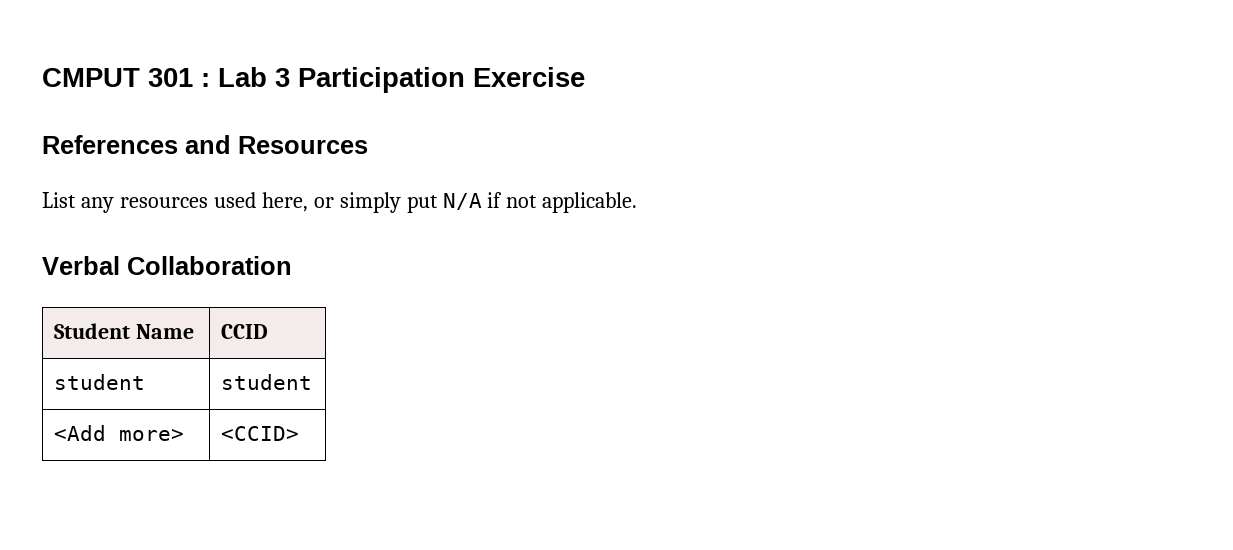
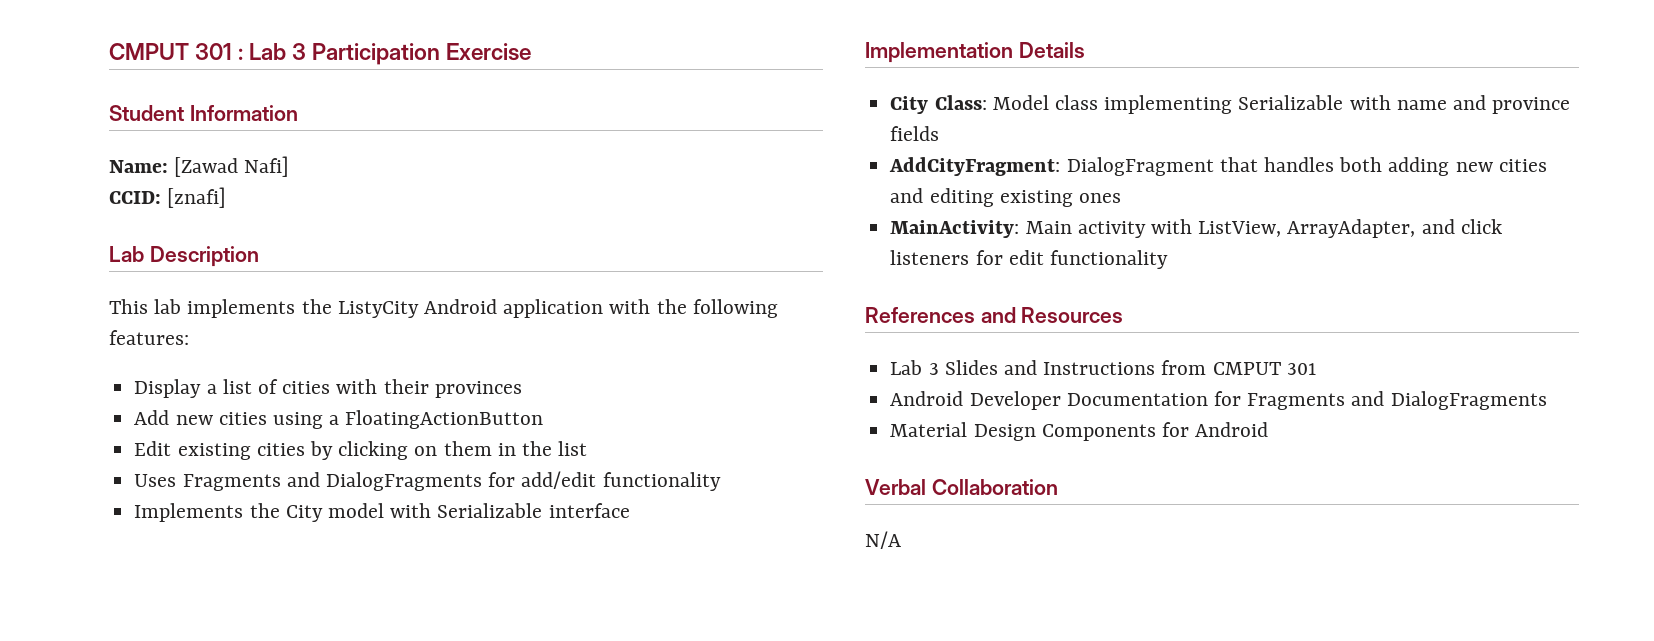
[42,135,368,154] [42,192,638,213] [42,256,292,275] [54,323,195,339] [221,324,269,339] [54,374,146,390] [221,374,313,390] [54,425,185,441] [221,426,300,441] References and Resources // List any resources used here, or simply put N/A if not applicable. // Verbal Collaboration // Student Name | CCID // student | student // <Add more> | <CCID> -> [109,105,298,121] [109,156,290,177] [109,187,227,208] [109,246,259,267] [109,299,778,318] [109,330,189,345] [134,379,522,398] [134,410,544,429] [134,441,588,460] [134,471,721,491] [134,503,630,522] [865,42,1085,63] [890,95,1571,114] [890,126,940,141] [889,157,1547,176] [890,188,1121,207] [890,219,1502,238] [890,250,1168,269] [865,307,1124,323] [890,360,1316,375] [890,391,1547,410] [890,422,1269,441] [865,479,1058,495] [865,531,901,549] Student Information // Name: [Zawad Nafi] // CCID: [znafi] // Lab Description // This lab implements the ListyCity Android application with the following features: // Display a list of cities with their provinces // Add new cities using a FloatingActionButton // Edit existing cities by clicking on them in the list // Uses Fragments and DialogFragments for add/edit functionality // Implements the City model with Serializable interface // Implementation Details // City Class: Model class implementing Serializable with name and province fields // AddCityFragment: DialogFragment that handles both adding new cities and editing existing ones // MainActivity: Main activity with ListView, ArrayAdapter, and click listeners for edit functionality // References and Resources // Lab 3 Slides and Instructions from CMPUT 301 // Android Developer Documentation for Fragments and DialogFragments // Material Design Components for Android // Verbal Collaboration // N/A

